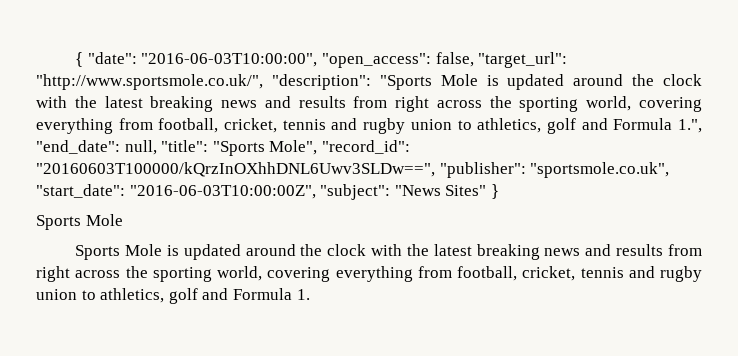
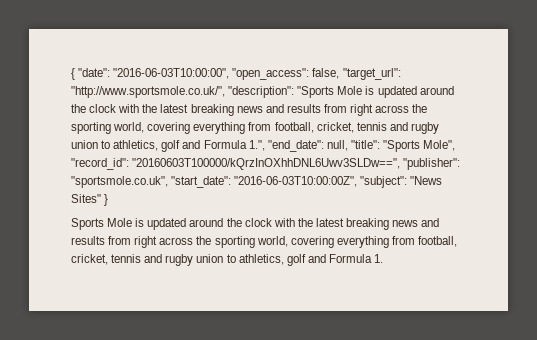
[75,244,163,260] // Sports Mole -> (133, 222) none

